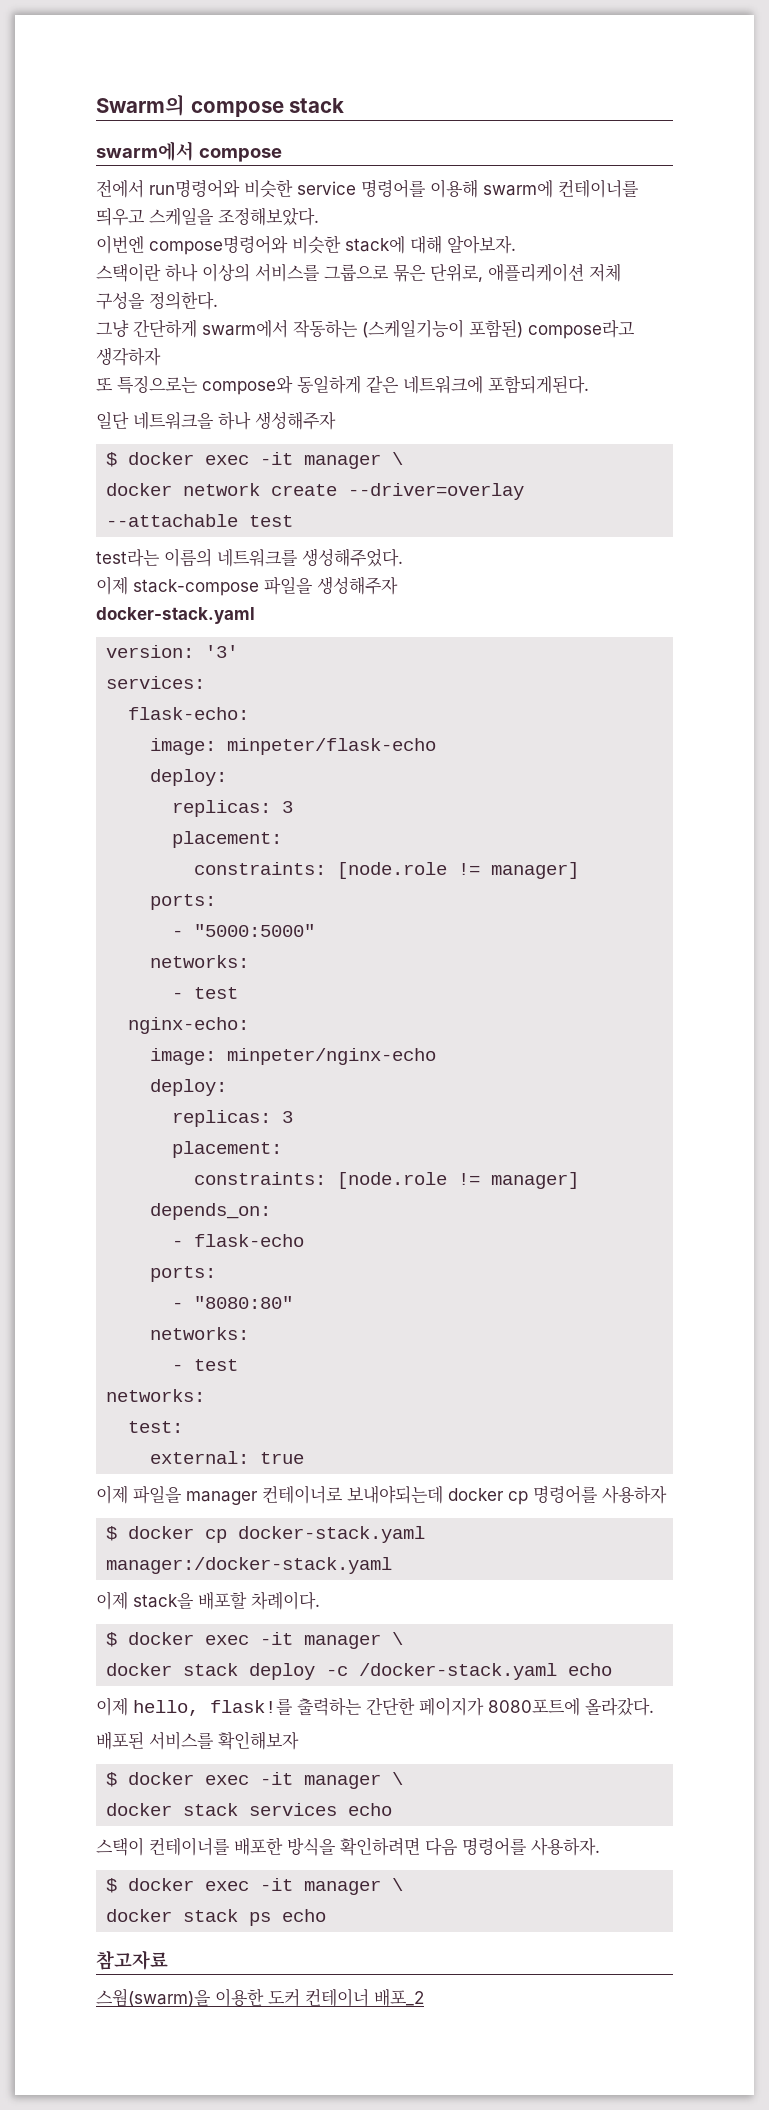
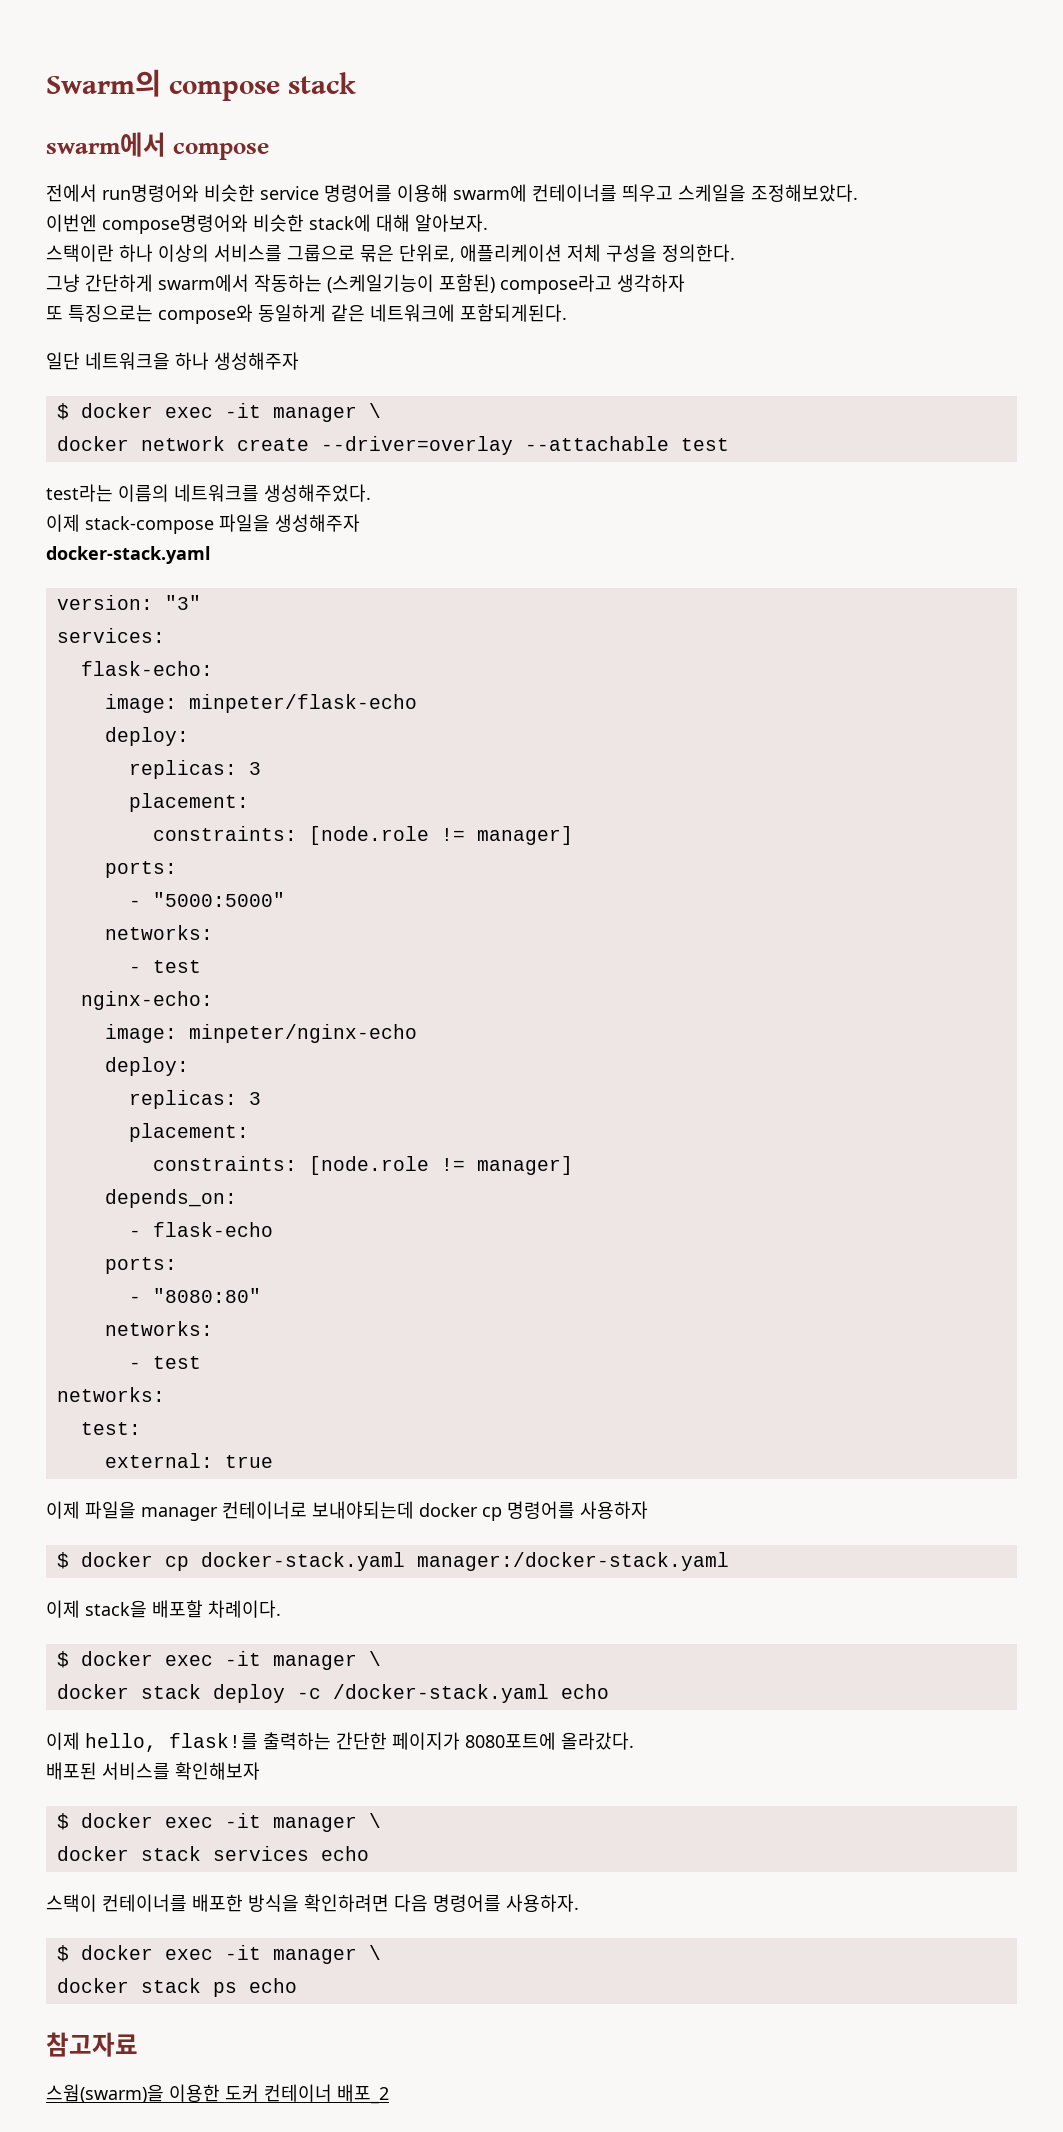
[205,645,239,658] '3' -> [164,595,201,610] "3"

